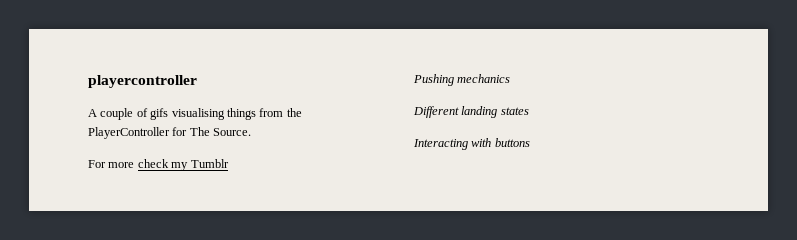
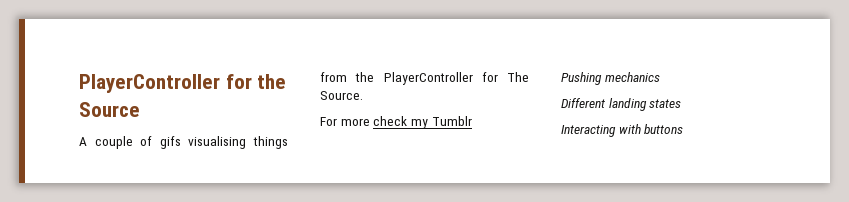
[88,75,197,88] playercontroller -> [79,74,287,93] [79,102,140,117] PlayerController for the Source

